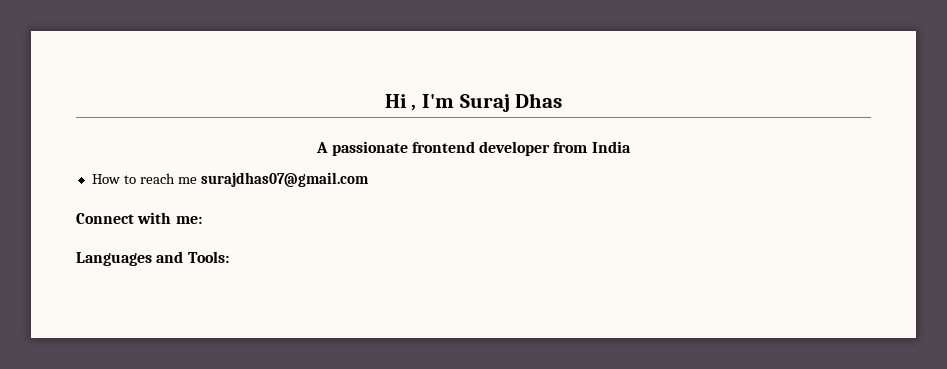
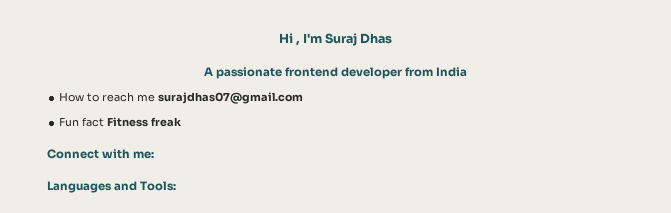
(369, 179) none -> [59,117,183,127] // Fun fact Fitness freak

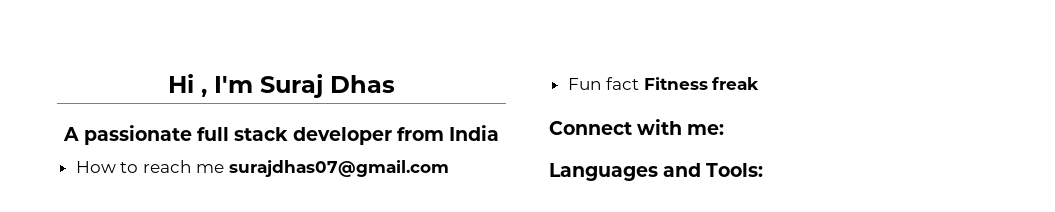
[284,67,338,77] frontend -> [196,127,288,141] full stack

